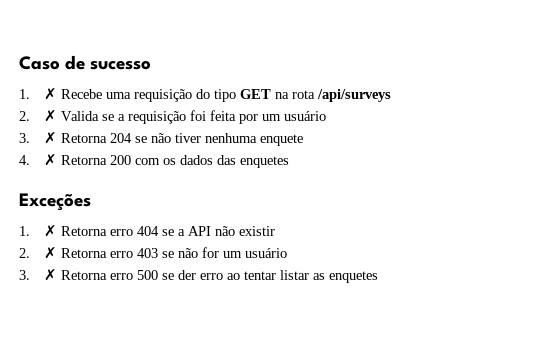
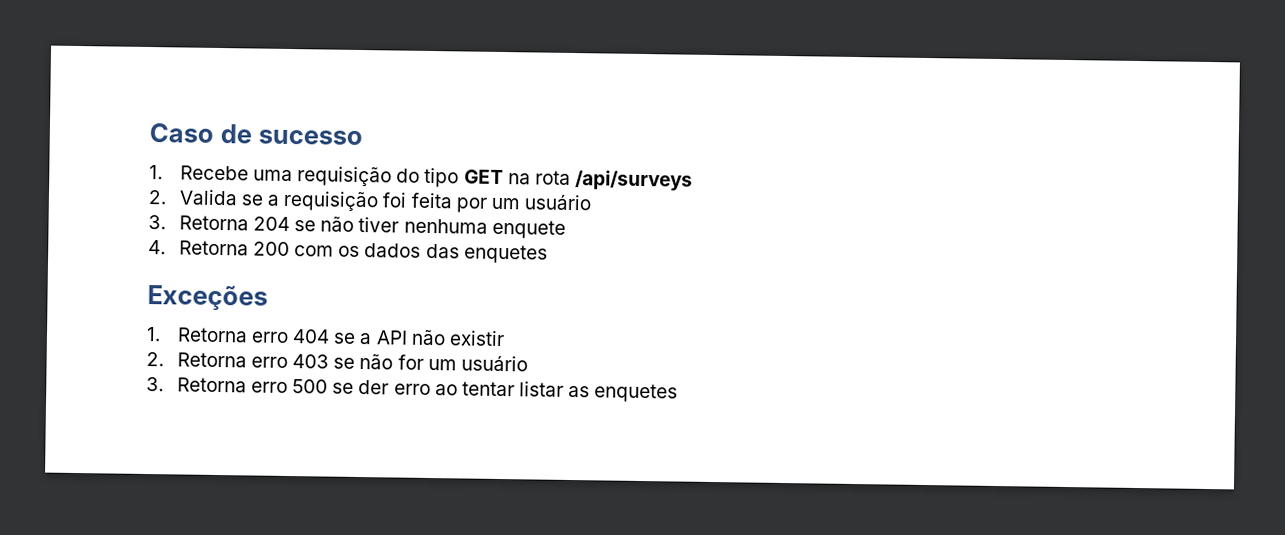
[44,88,58,100] ✗ -> (163, 172) none
[44,110,58,122] ✗ -> (167, 197) none
[44,132,58,144] ✗ -> (166, 222) none
[44,154,58,166] ✗ -> (166, 247) none
[44,225,58,237] ✗ -> (161, 334) none
[44,247,58,259] ✗ -> (164, 359) none
[44,269,58,281] ✗ -> (164, 384) none

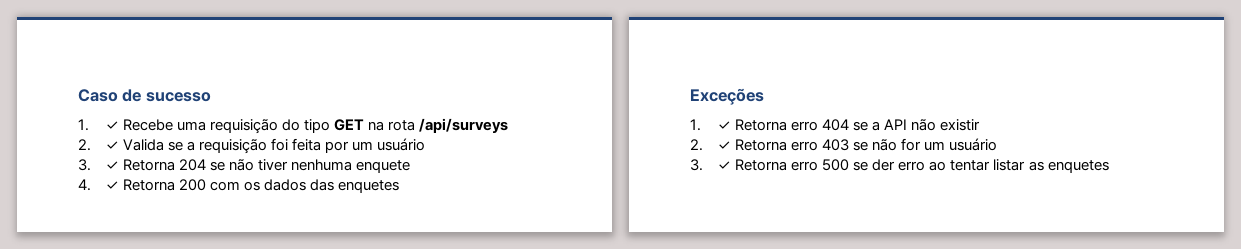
(163, 172) none -> [106,121,120,130] ✓
(167, 197) none -> [106,141,120,150] ✓
(166, 222) none -> [106,161,120,170] ✓
(166, 247) none -> [106,181,120,190] ✓
(161, 334) none -> [718,121,732,130] ✓
(164, 359) none -> [718,141,732,150] ✓
(164, 384) none -> [718,161,732,170] ✓

